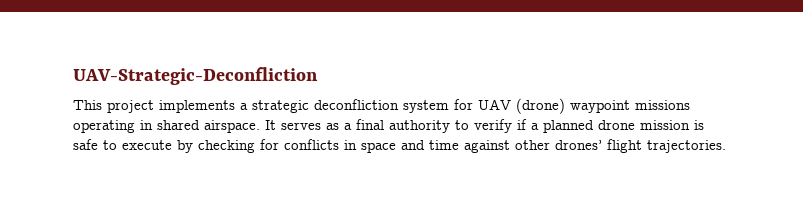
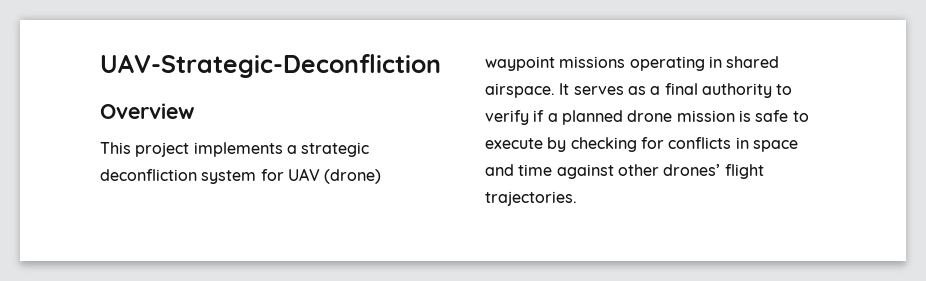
(318, 76) none -> [100,103,195,119] // Overview

